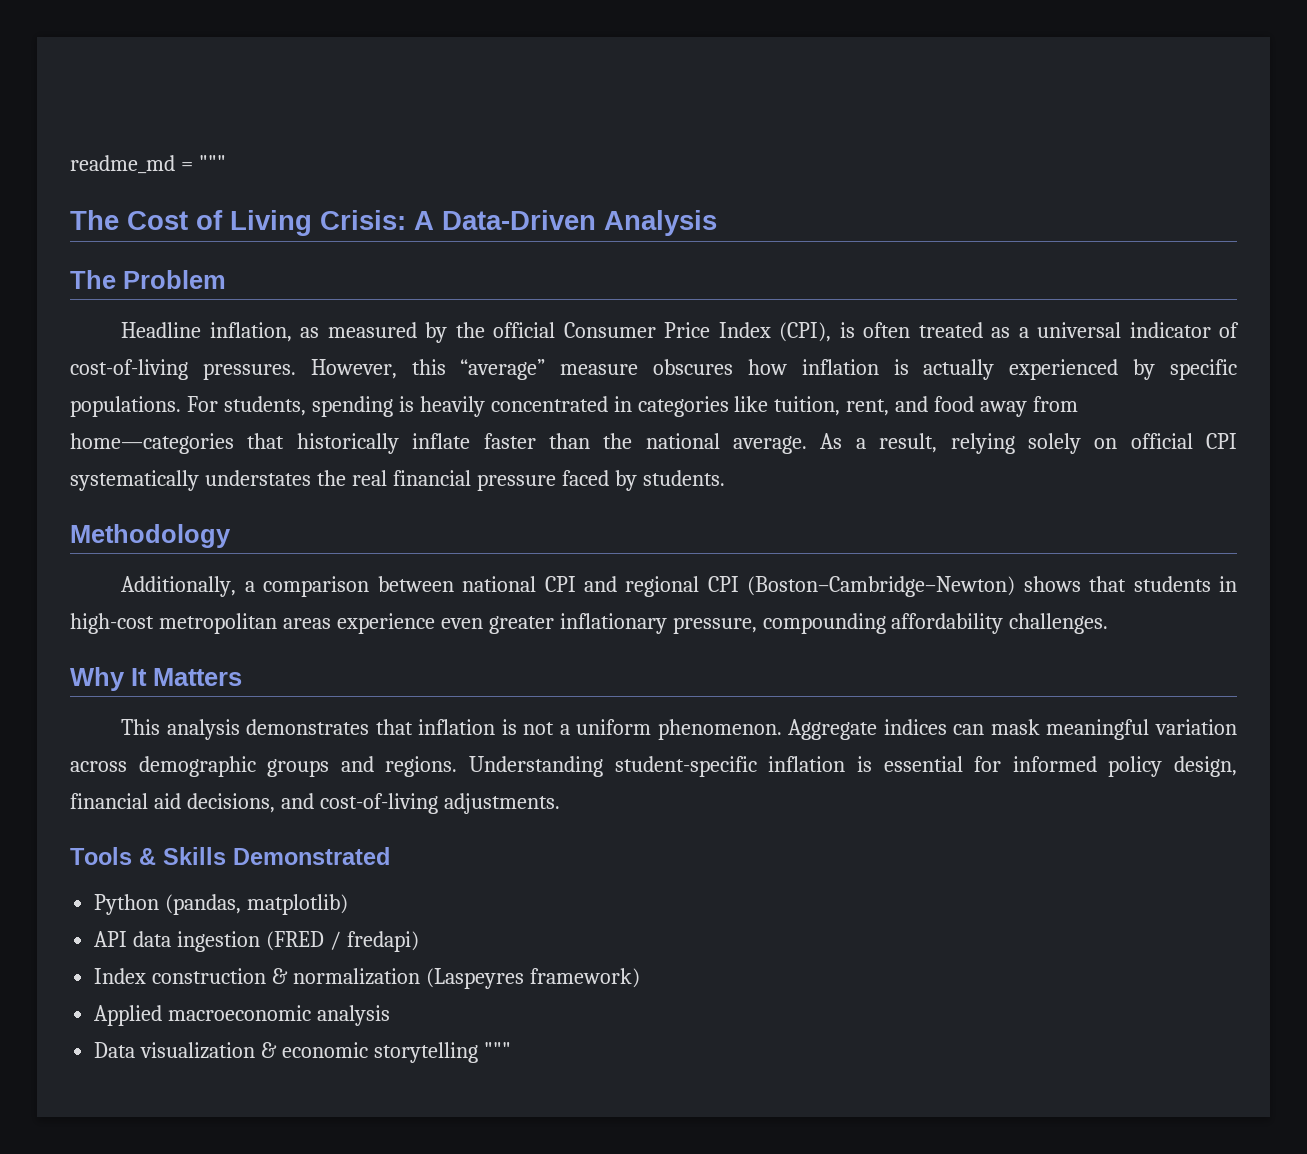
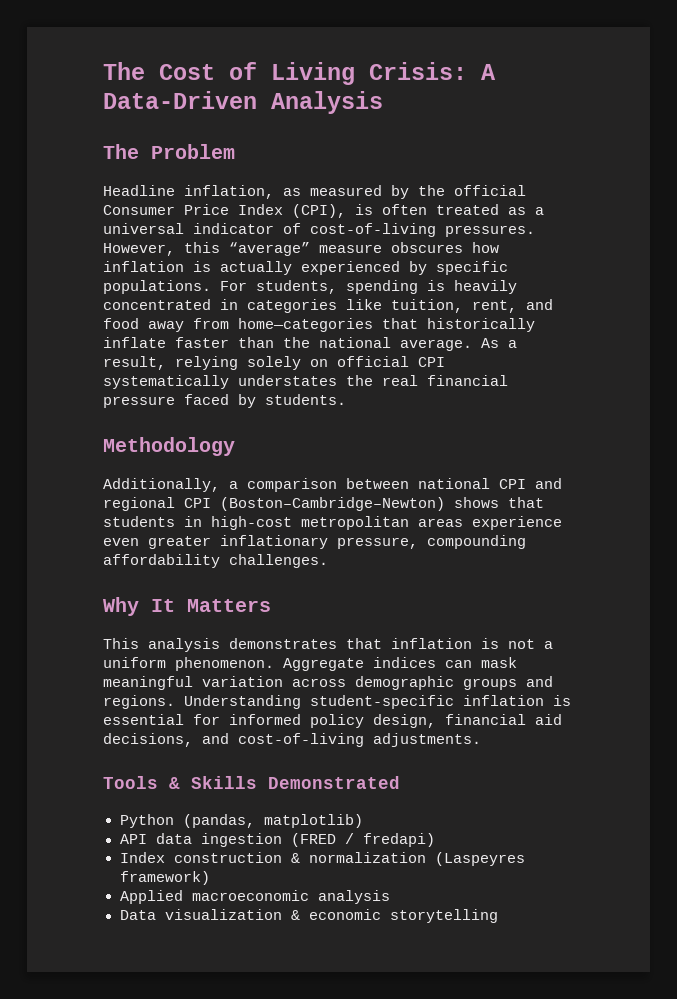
[70,155,226,174] readme_md = """ // -> (103, 71) none
[483,1042,511,1058] """ -> (498, 916) none

